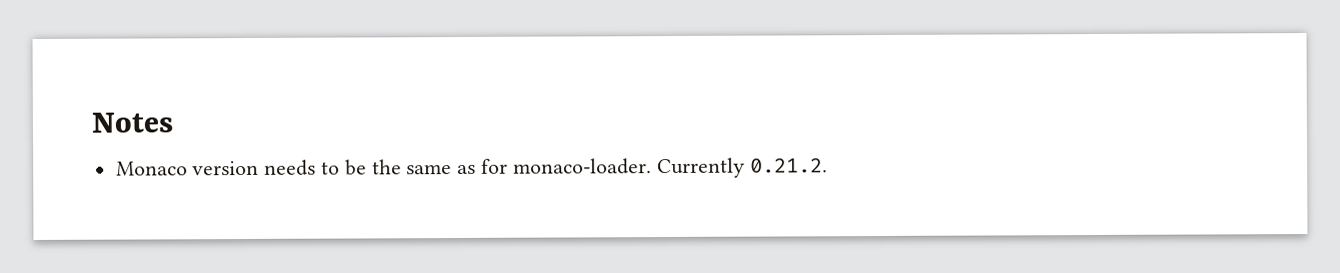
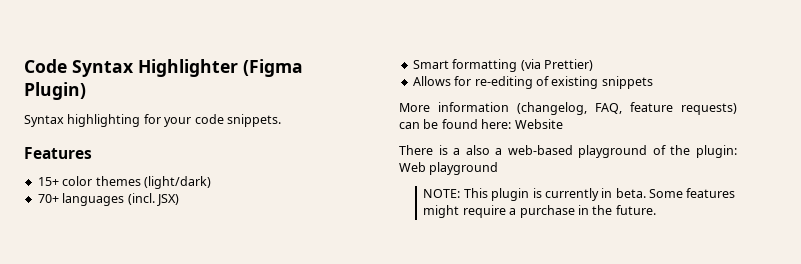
[91,112,173,133] [115,157,828,179] Notes // Monaco version needs to be the same as for monaco-loader. Currently 0.21.2. -> [24,59,303,77] [24,82,86,100] [24,114,281,127] [24,147,92,159] [37,176,211,189] [37,193,179,206] [412,59,593,72] [412,76,653,89] [399,102,737,115] [399,119,563,129] [399,145,737,158] [399,162,499,175] [423,188,736,201] [423,205,656,218] Code Syntax Highlighter (Figma Plugin) // Syntax highlighting for your code snippets. // Features // 15+ color themes (light/dark) // 70+ languages (incl. JSX) // Smart formatting (via Prettier) // Allows for re-editing of existing snippets // More information (changelog, FAQ, feature requests) can be found here: Website // There is a also a web-based playground of the plugin: Web playground // NOTE: This plugin is currently in beta. Some features might require a purchase in the future.

